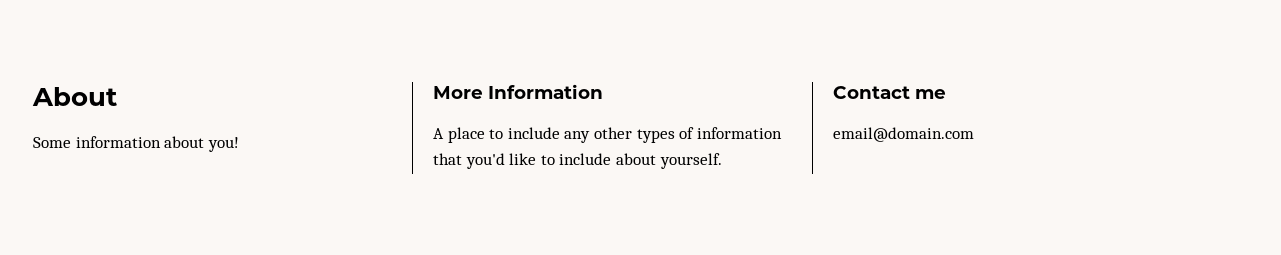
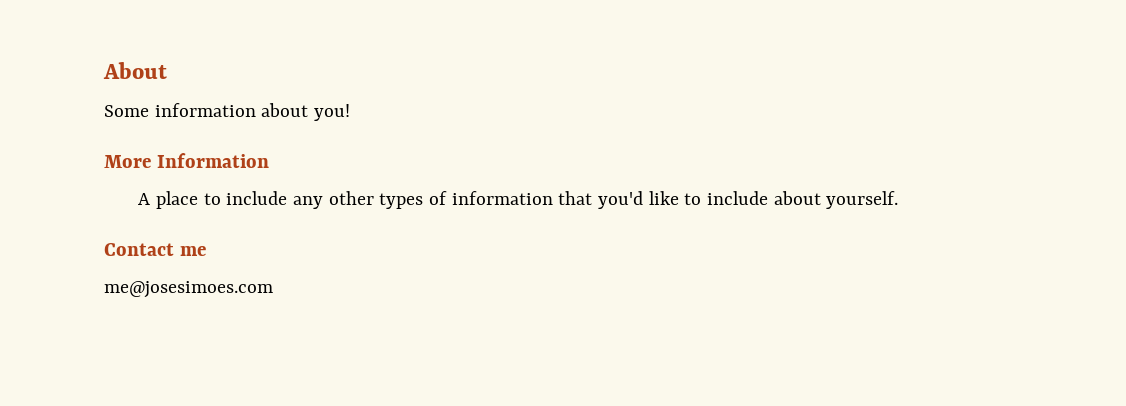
[833,127,974,142] email@domain.com -> [104,281,273,298] me@josesimoes.com

